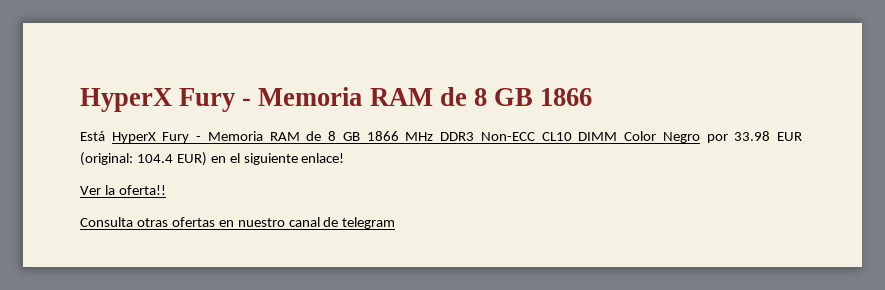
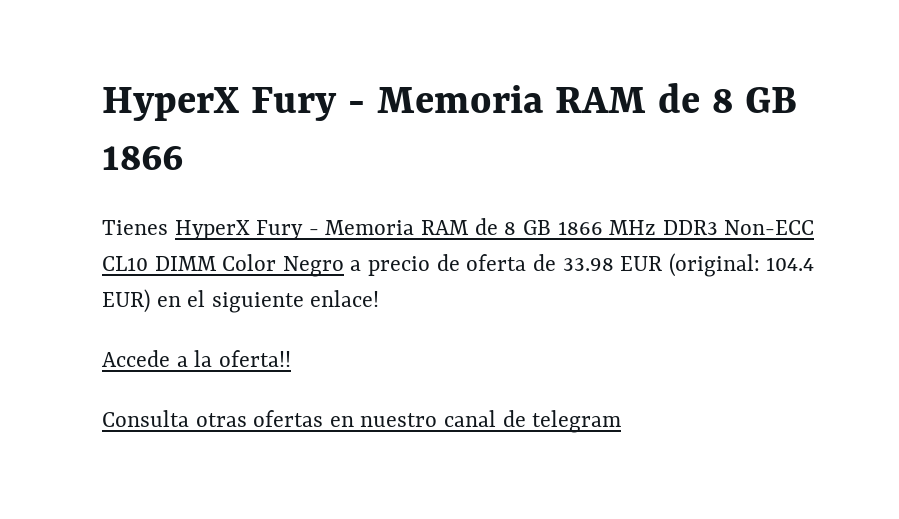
[80,131,105,141] Está -> [102,220,168,235] Tienes
[706,134,728,143] por -> [350,254,556,276] a precio de oferta de
[80,186,101,195] Ver -> [102,350,188,367] Accede a

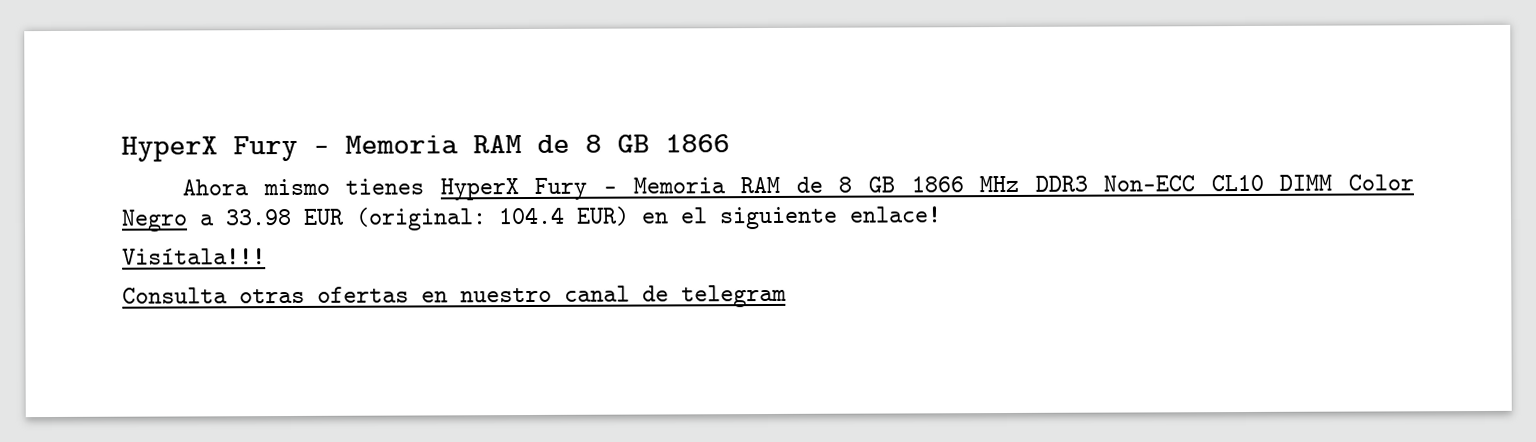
[102,220,168,235] Tienes -> [182,178,425,196] Ahora mismo tienes
[368,254,556,276] precio de oferta de -> (215, 220) none
[102,350,291,367] Accede a la oferta!! -> [122,248,266,265] Visítala!!!

